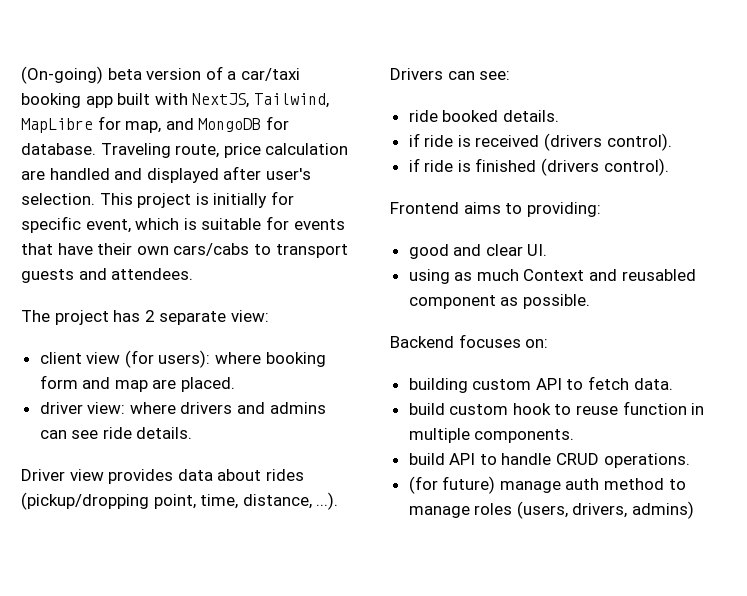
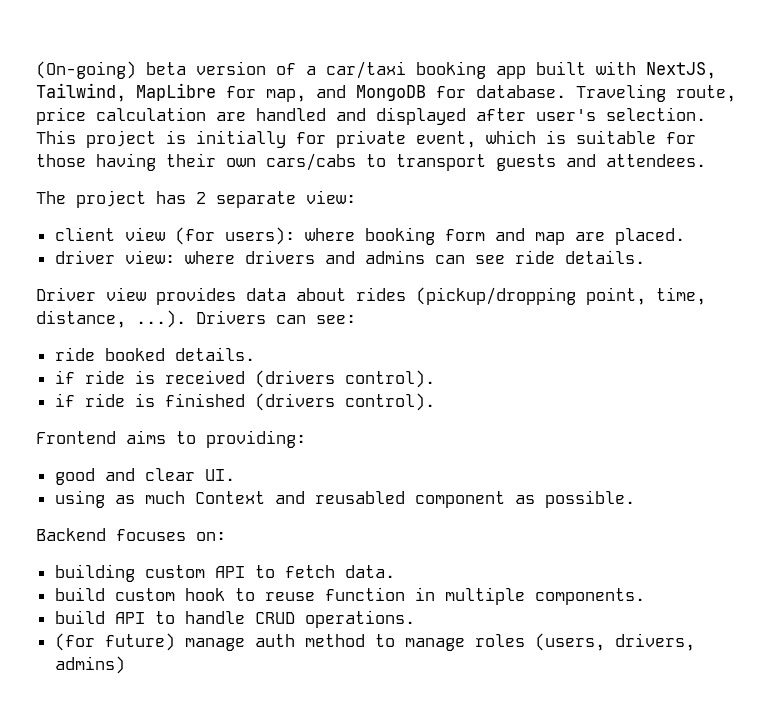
[21,216,81,233] specific -> [336,130,406,148] private
[293,219,345,230] [21,243,93,255] events that have -> [36,153,156,171] those having

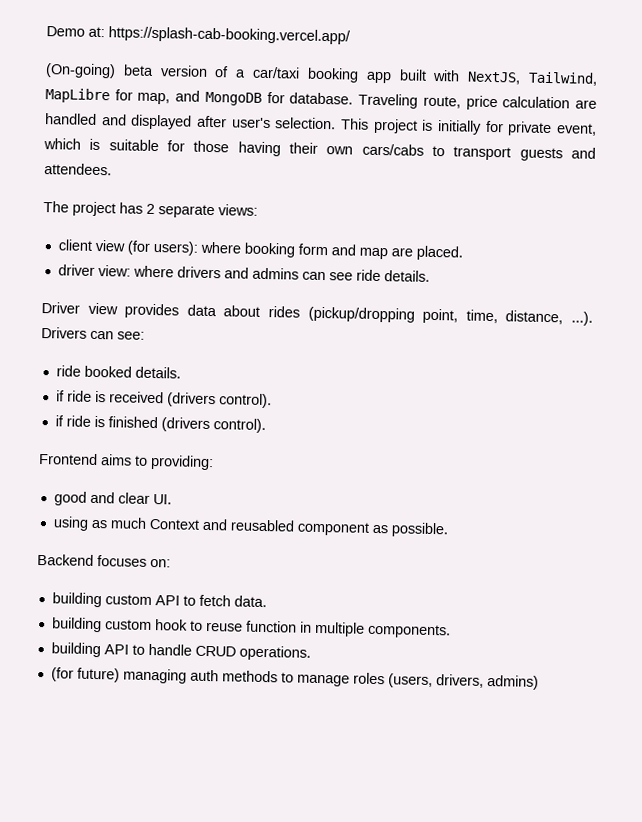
(36, 70) none -> [46,26,351,45] Demo at: https://splash-cab-booking.vercel.app/ //
[306,190,356,204] view: -> [218,204,258,216] views:
[54,587,105,601] build -> [51,617,102,633] building
[54,610,105,624] build -> [50,642,101,658] building
[184,634,365,651] manage auth method -> [122,668,278,684] managing auth methods

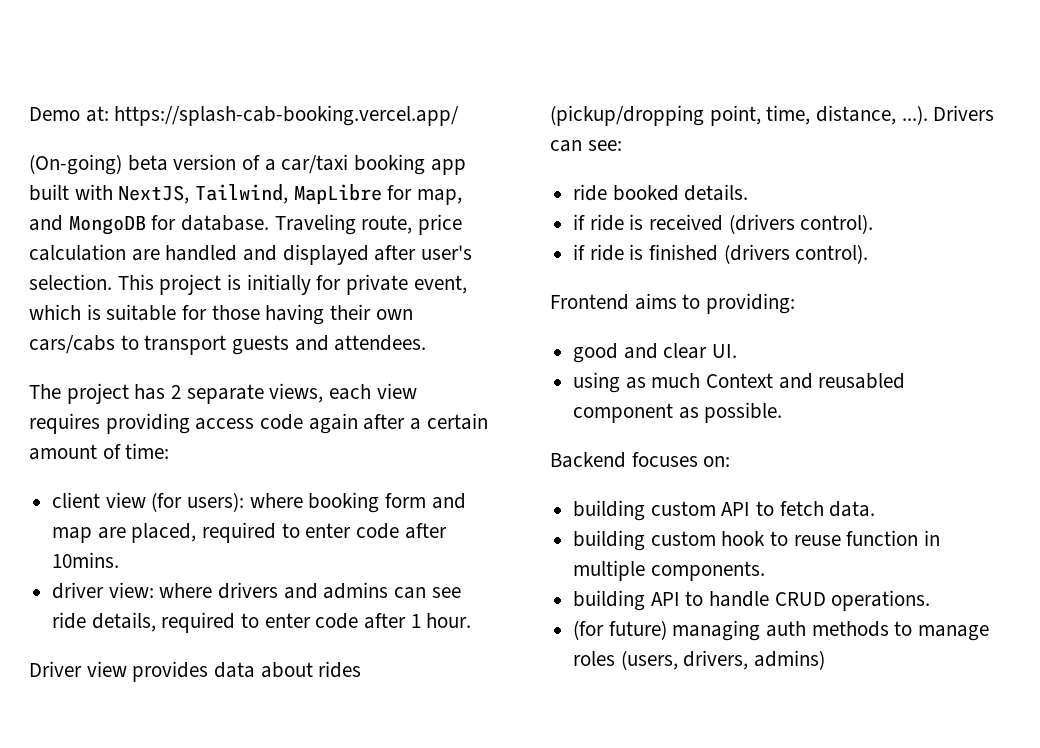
[218,204,258,216] views: -> [269,383,417,403] [29,413,488,434] [29,443,170,460] views, each view requires providing access code again after a certain amount of time:
[415,245,463,261] placed. -> [131,522,447,543] [52,552,120,568] placed, required to enter code after 10mins.
[383,270,430,282] details. -> [91,612,472,633] details, required to enter code after 1 hour.

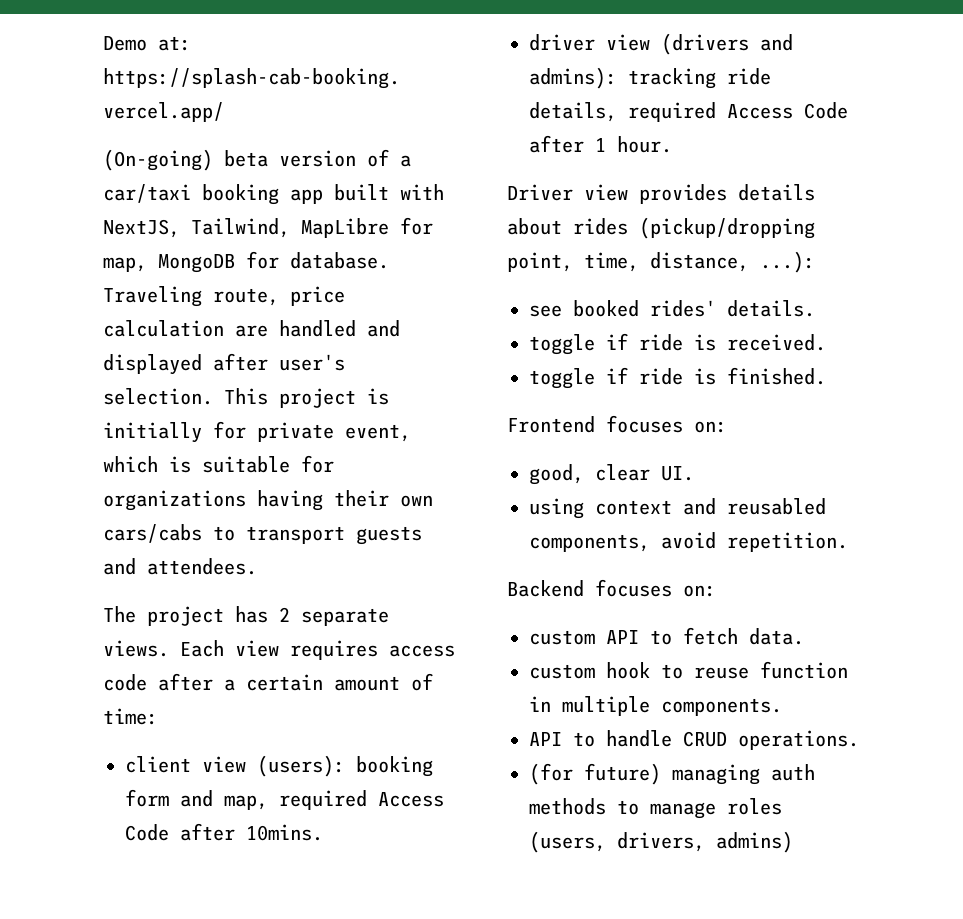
[29,215,63,231] and -> (147, 264) none
[211,305,260,320] those -> [103,490,246,511] organizations
[269,383,372,403] views, each -> [103,640,224,657] views. Each
[105,413,190,434] providing -> (378, 650) none
[308,413,358,434] again -> (147, 682) none
[151,492,466,513] [52,522,447,543] [52,552,120,568] [52,582,461,599] [52,612,359,633] (for users): where booking form and map are placed, required to enter code after 10mins. // driver view: where drivers and admins can see ride details, required to enter code -> [257,755,433,777] [125,789,444,810] [125,823,323,841] [529,33,793,55] [529,67,771,89] [529,102,848,122] (users): booking form and map, required Access Code after 10mins. // driver view (drivers and admins): tracking ride details, required Access Code
[214,662,256,678] data -> [738,184,815,201] details
[901,105,995,125] [550,140,622,152] [573,184,679,201] ...). Drivers can see: // ride booked -> [760,251,815,273] [529,300,716,317] ...): // see booked rides'
[573,214,874,234] [573,244,869,264] [550,293,796,314] [573,343,738,363] [573,372,906,393] [573,402,783,423] if ride is received (drivers control). // if ride is finished (drivers control). // Frontend aims to providing: // good and clear UI. // using as much Context and reusabled component as possible. -> [529,333,826,355] [529,367,826,389] [507,415,727,433] [529,464,694,485] [529,498,826,519] [529,532,848,552] toggle if ride is received. // toggle if ride is finished. // Frontend focuses on: // good, clear UI. // using context and reusabled components, avoid repetition.
[573,500,646,521] building -> (716, 591) none
[573,530,646,551] building -> (804, 636) none
[573,590,646,611] building -> (782, 707) none

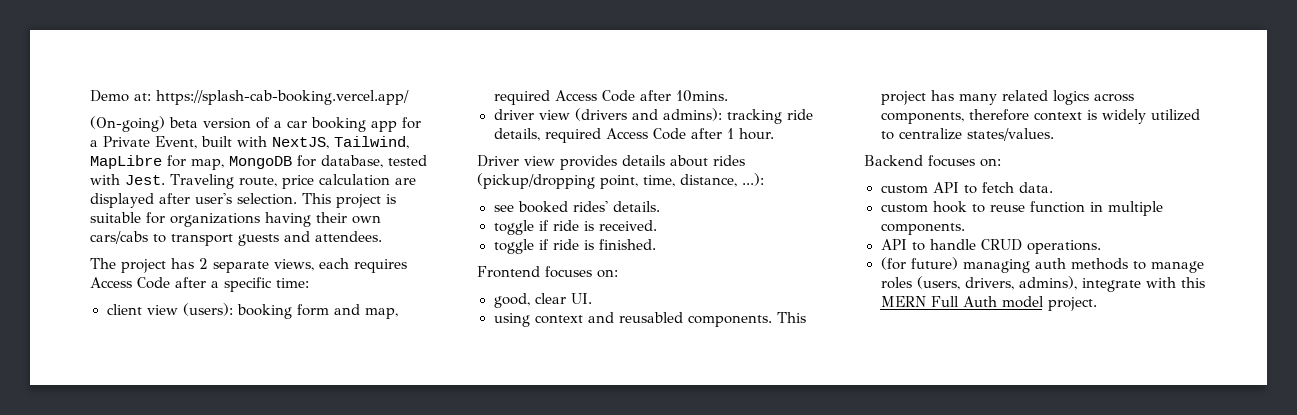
[103,184,191,203] car/taxi -> [287,120,307,128] car
(323, 196) none -> [402,117,421,129] [90,136,197,149] for a Private Event,
[290,252,389,269] database. -> [321,155,427,168] [90,174,165,185] database, tested with Jest.
[279,320,400,337] handled and -> (416, 181) none
[103,421,411,443] [103,456,191,473] initially for private event, which is -> (396, 199) none
[103,640,455,660] [103,673,433,691] views. Each view requires access code after a certain amount of -> [274,258,407,273] [90,277,272,292] views, each requires Access Code after a specific
[529,532,848,552] components, avoid repetition. -> [687,312,806,327] [880,90,1134,105] [880,109,1200,124] [880,128,1054,141] components. This project has many related logics across components, therefore context is widely utilized to centralize states/values.
[716,831,793,853] admins) -> [1018,276,1205,292] [880,296,1097,311] admins), integrate with this MERN Full Auth model project.

